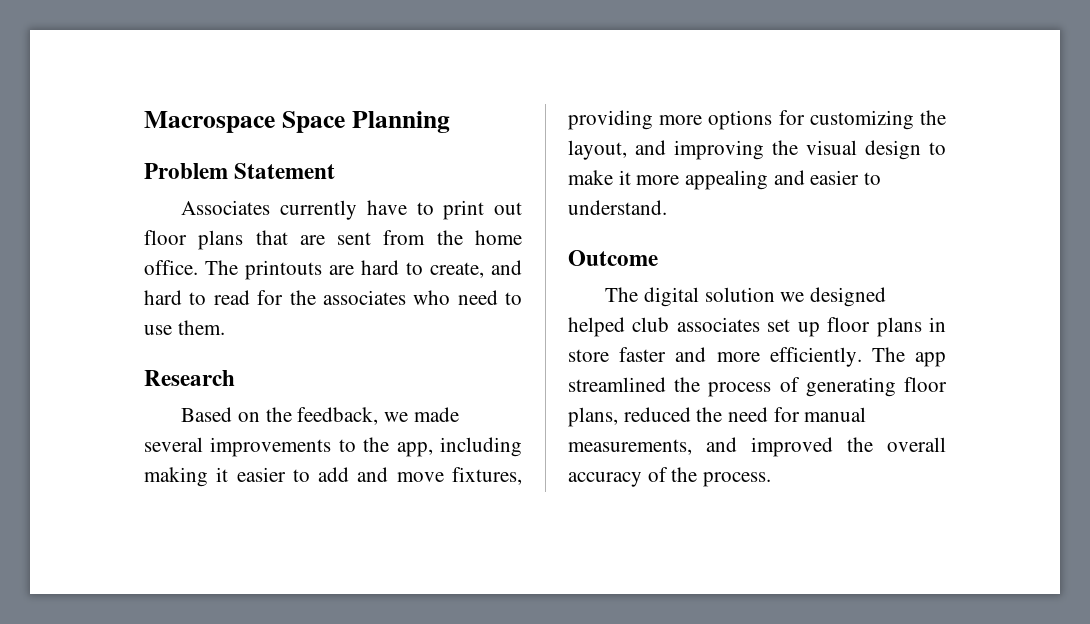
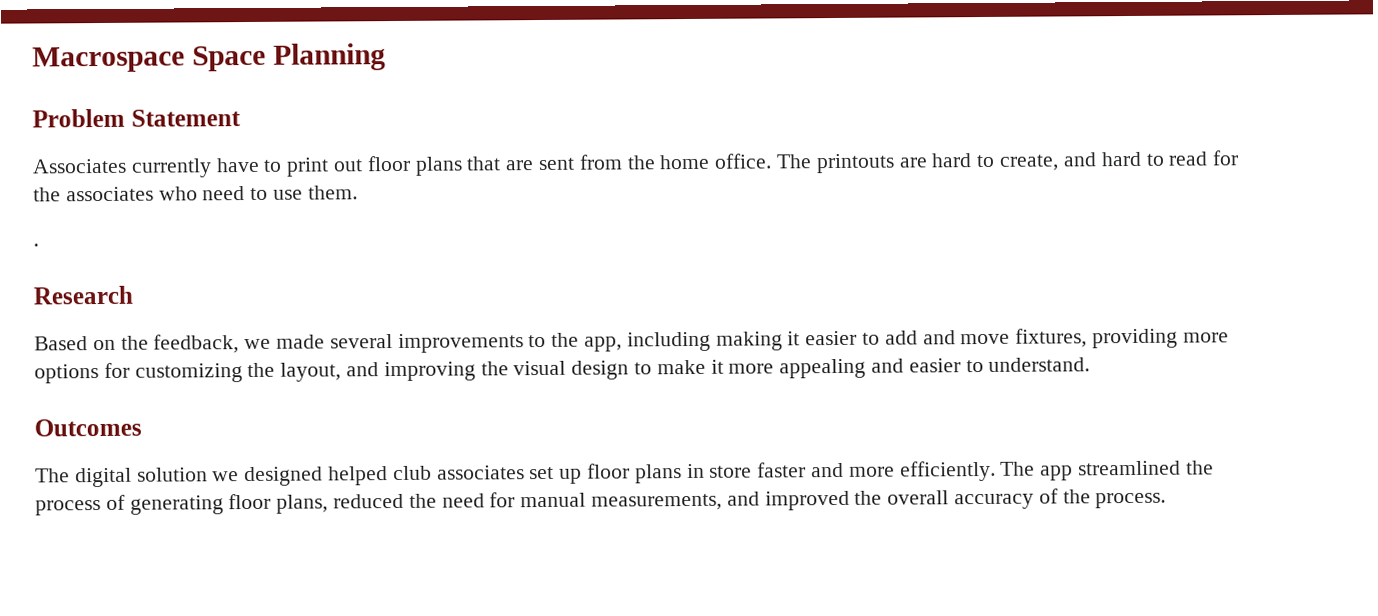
(225, 327) none -> [33,243,39,247] // .
[568,250,658,266] Outcome -> [34,418,142,437] Outcomes

